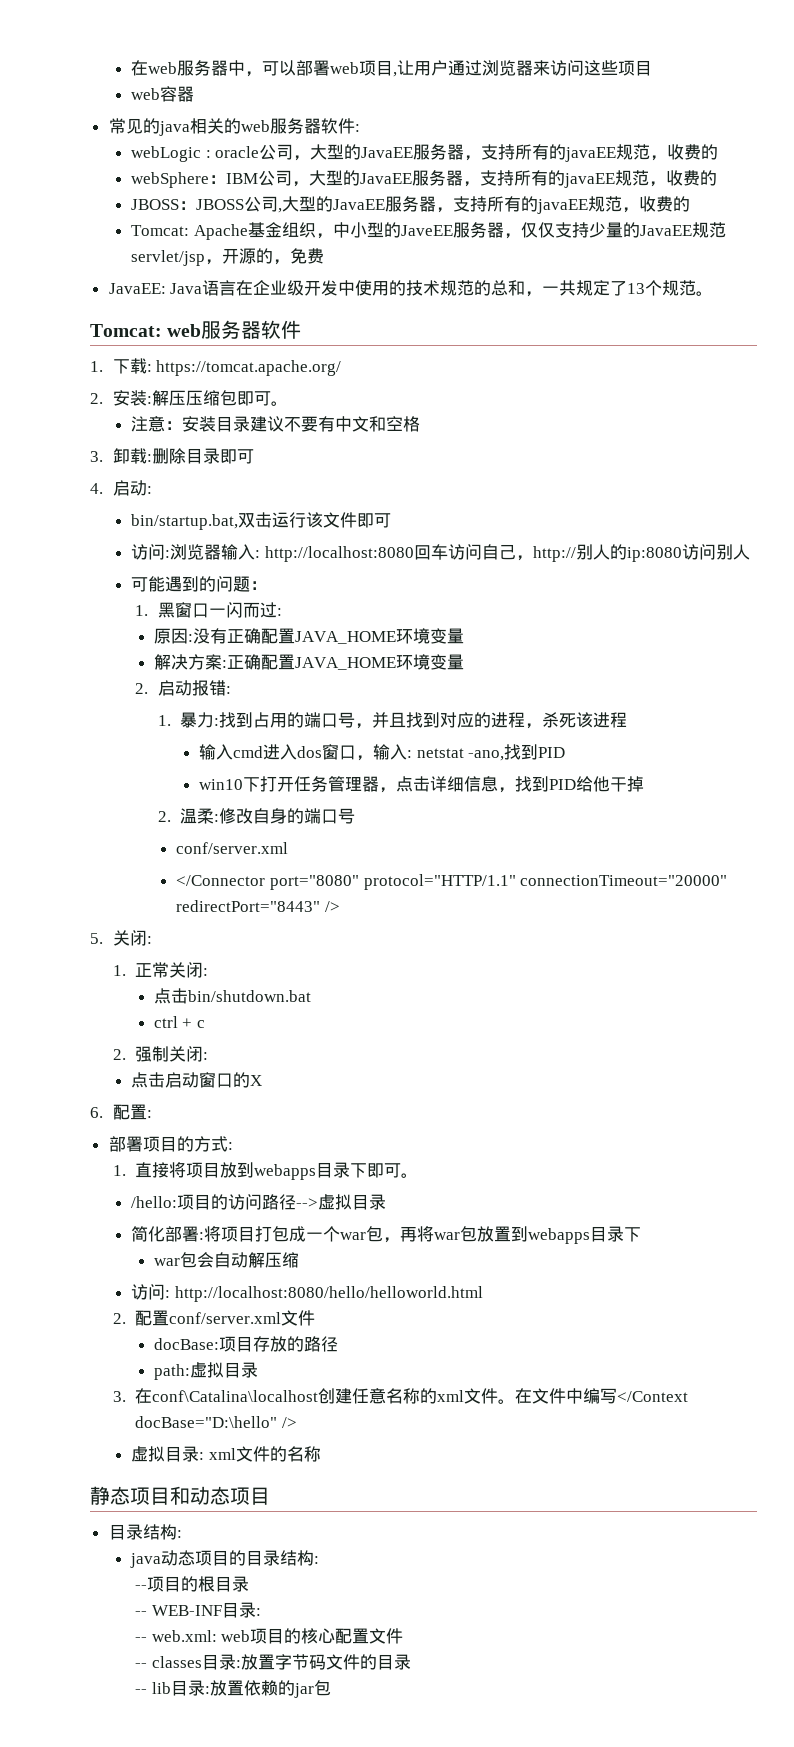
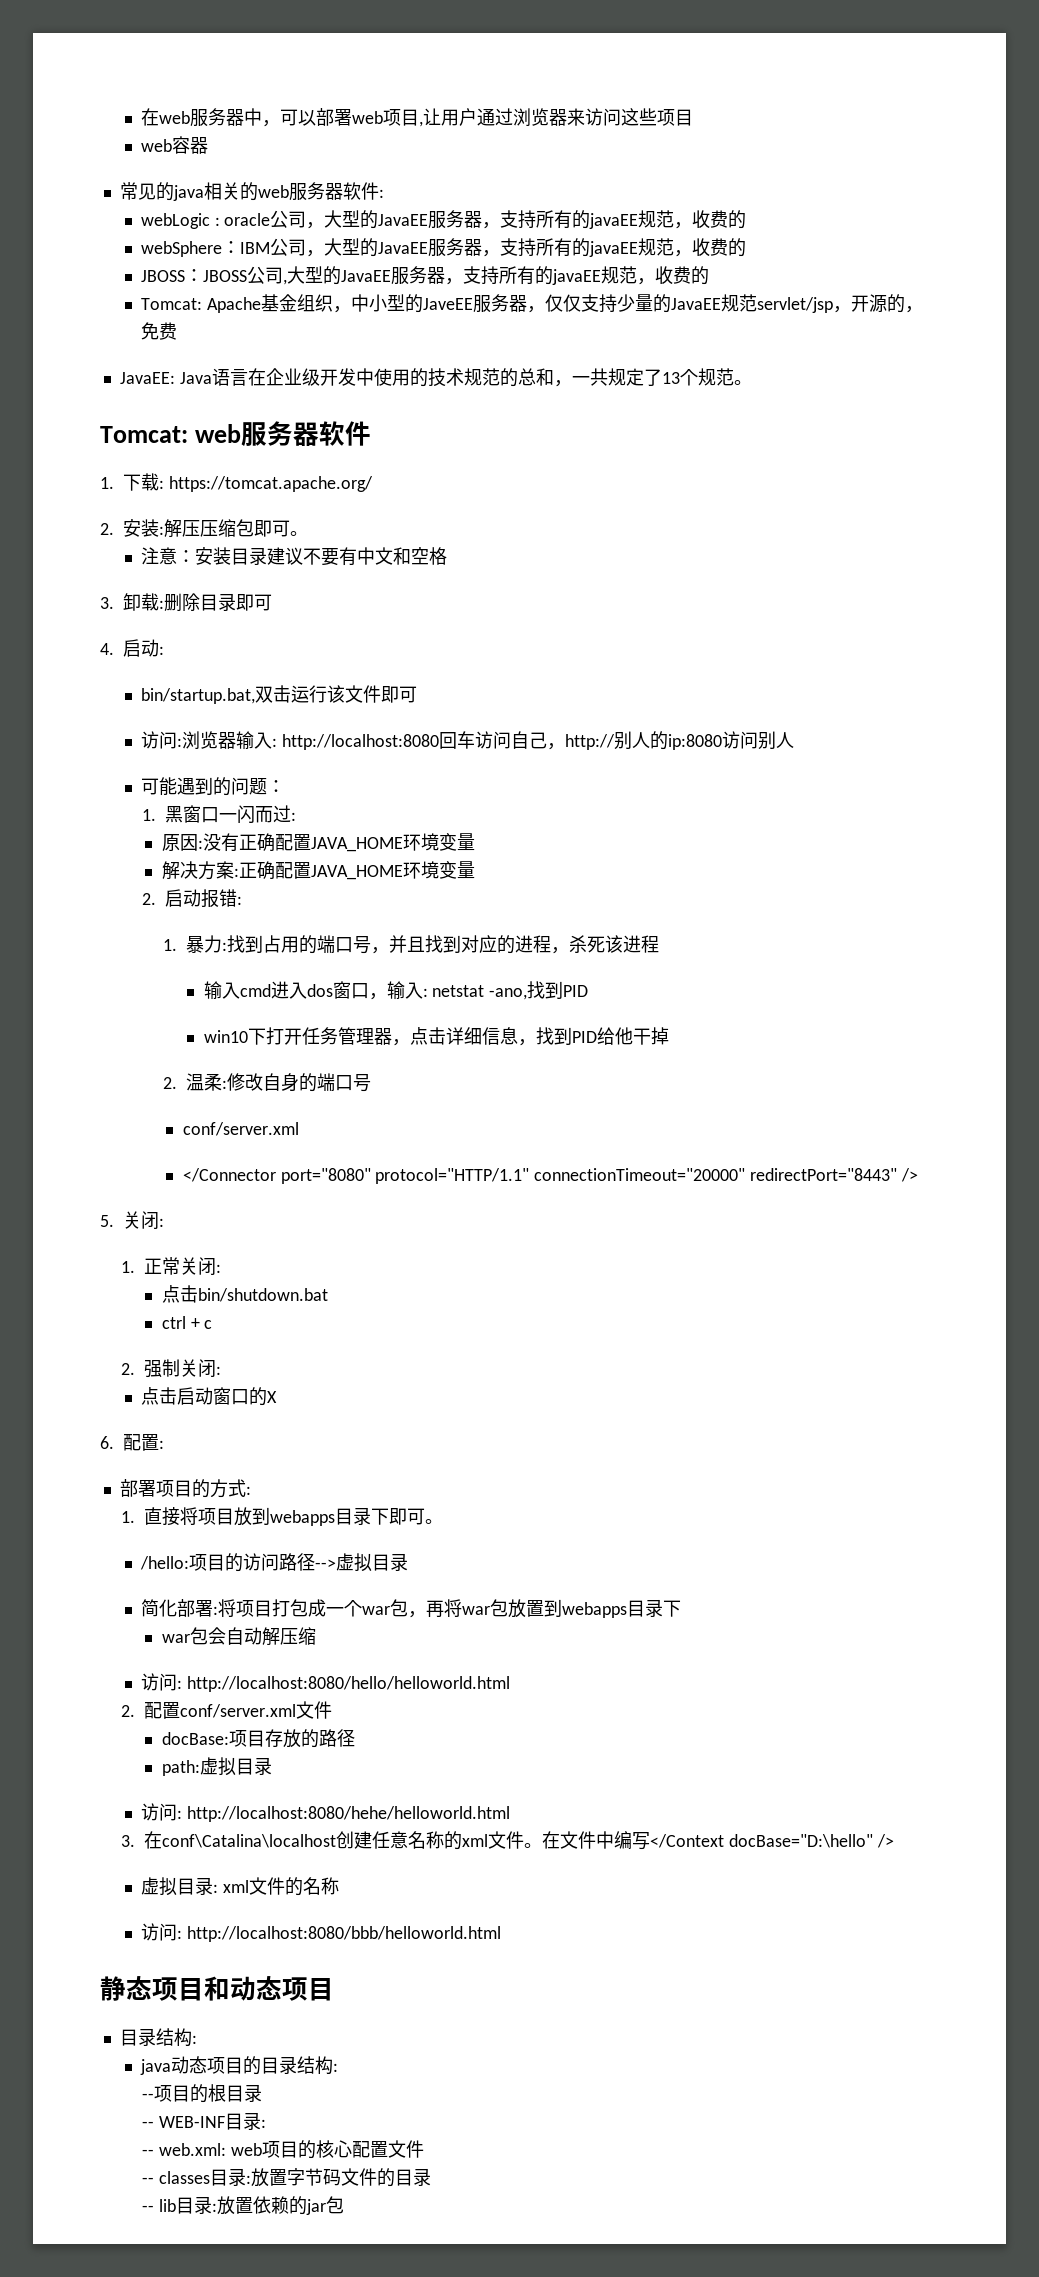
(258, 1370) none -> [140,1803,510,1822] // 访问: http://localhost:8080/hehe/helloworld.html
(321, 1454) none -> [140,1923,501,1942] // 访问: http://localhost:8080/bbb/helloworld.html

